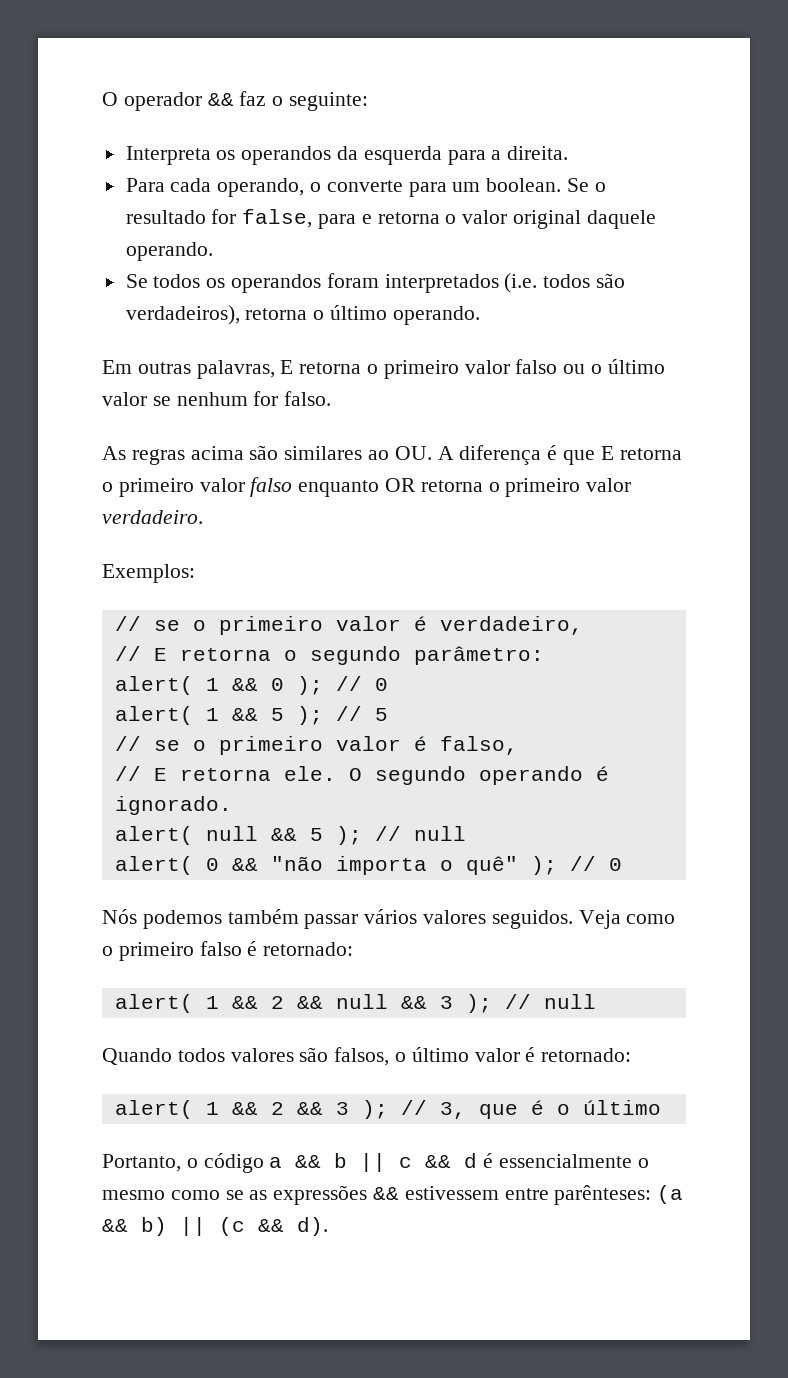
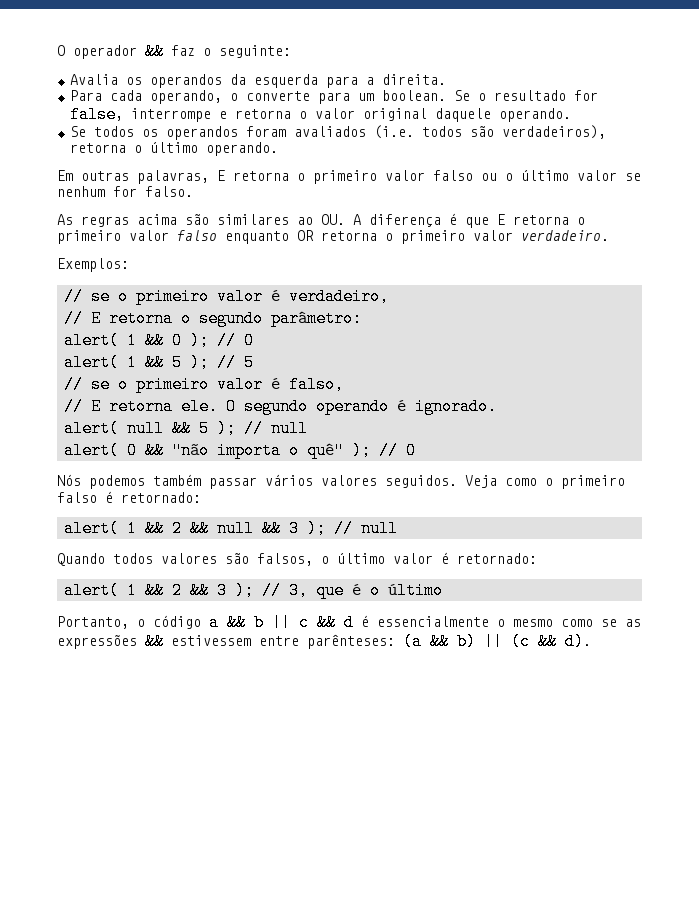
[125,146,211,165] Interpreta -> [69,74,118,85] Avalia
[318,214,357,229] para -> [130,108,211,122] interrompe
[384,274,499,293] interpretados -> [293,126,366,137] avaliados

